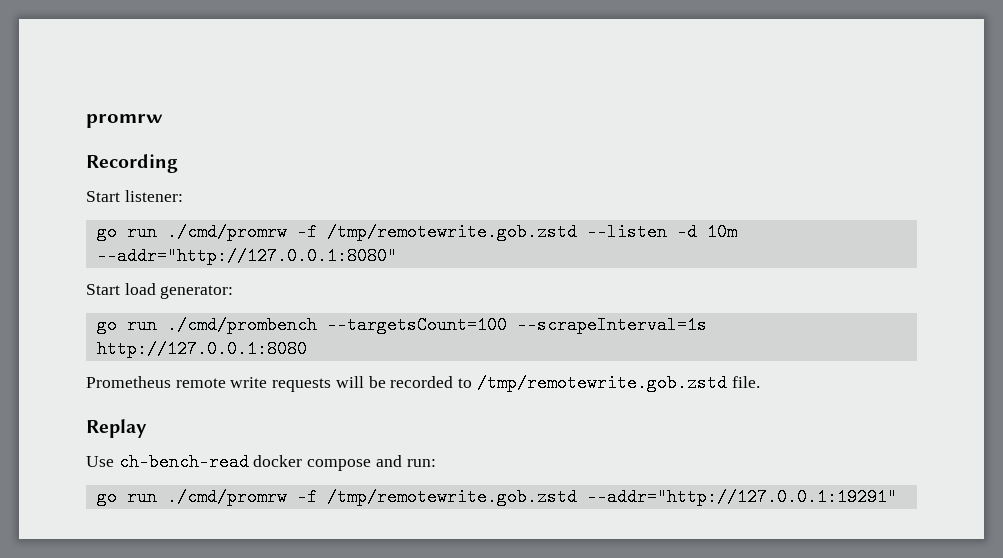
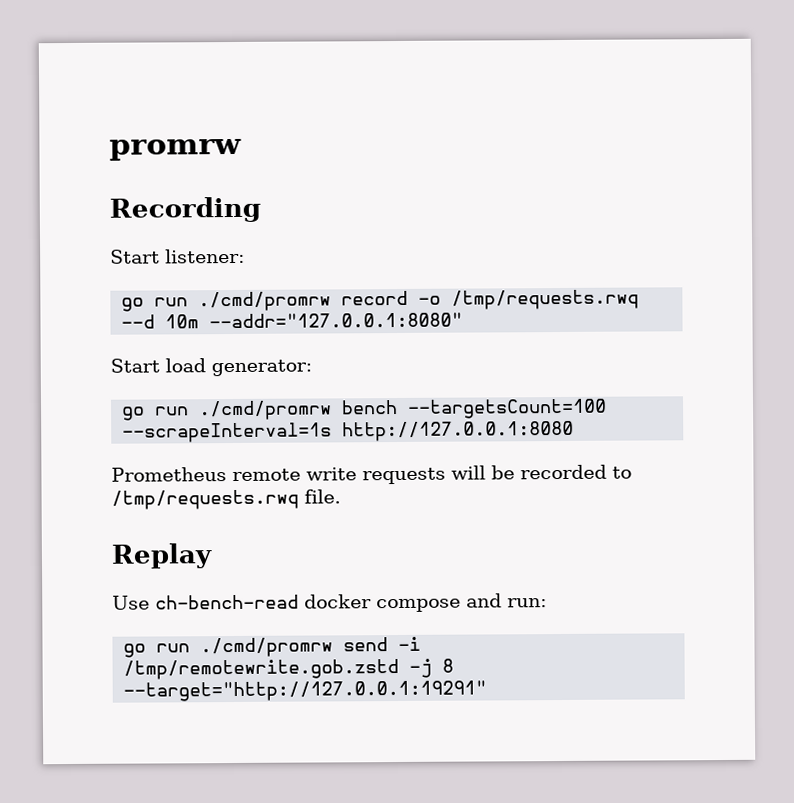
[296,223,737,241] [96,247,397,265] -f /tmp/remotewrite.gob.zstd --listen -d 10m --addr="http://127.0.0.1:8080" -> [341,289,640,310] [121,312,464,329] record -o /tmp/requests.rwq --d 10m --addr="127.0.0.1:8080"
[166,316,317,334] ./cmd/prombench -> [198,399,399,421] ./cmd/promrw bench
[476,374,727,392] /tmp/remotewrite.gob.zstd -> [111,489,299,510] /tmp/requests.rwq
[296,488,897,506] -f /tmp/remotewrite.gob.zstd --addr="http://127.0.0.1:19291" -> [343,636,422,652] [123,658,455,680] [123,680,488,702] send -i /tmp/remotewrite.gob.zstd -j 8 --target="http://127.0.0.1:19291"

